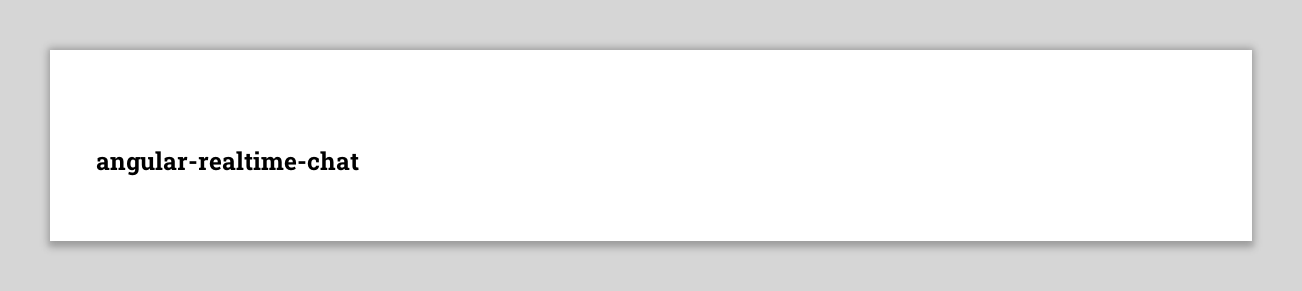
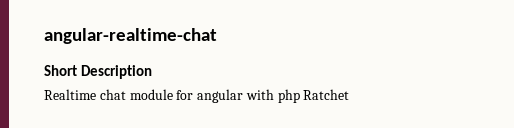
(359, 163) none -> [44,65,152,79] [44,89,350,103] // Short Description // Realtime chat module for angular with php Ratchet

